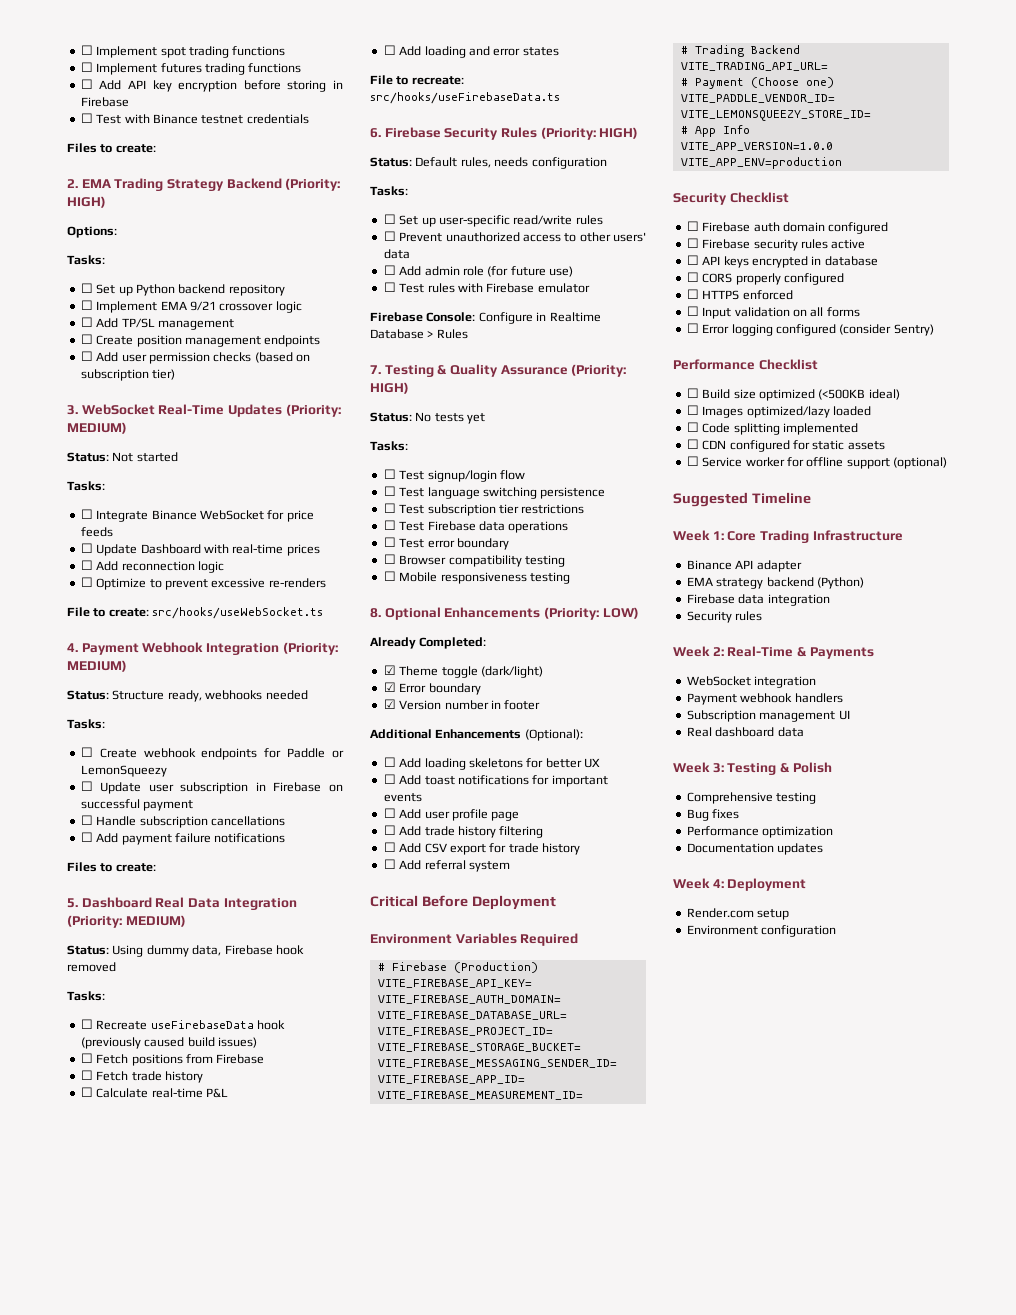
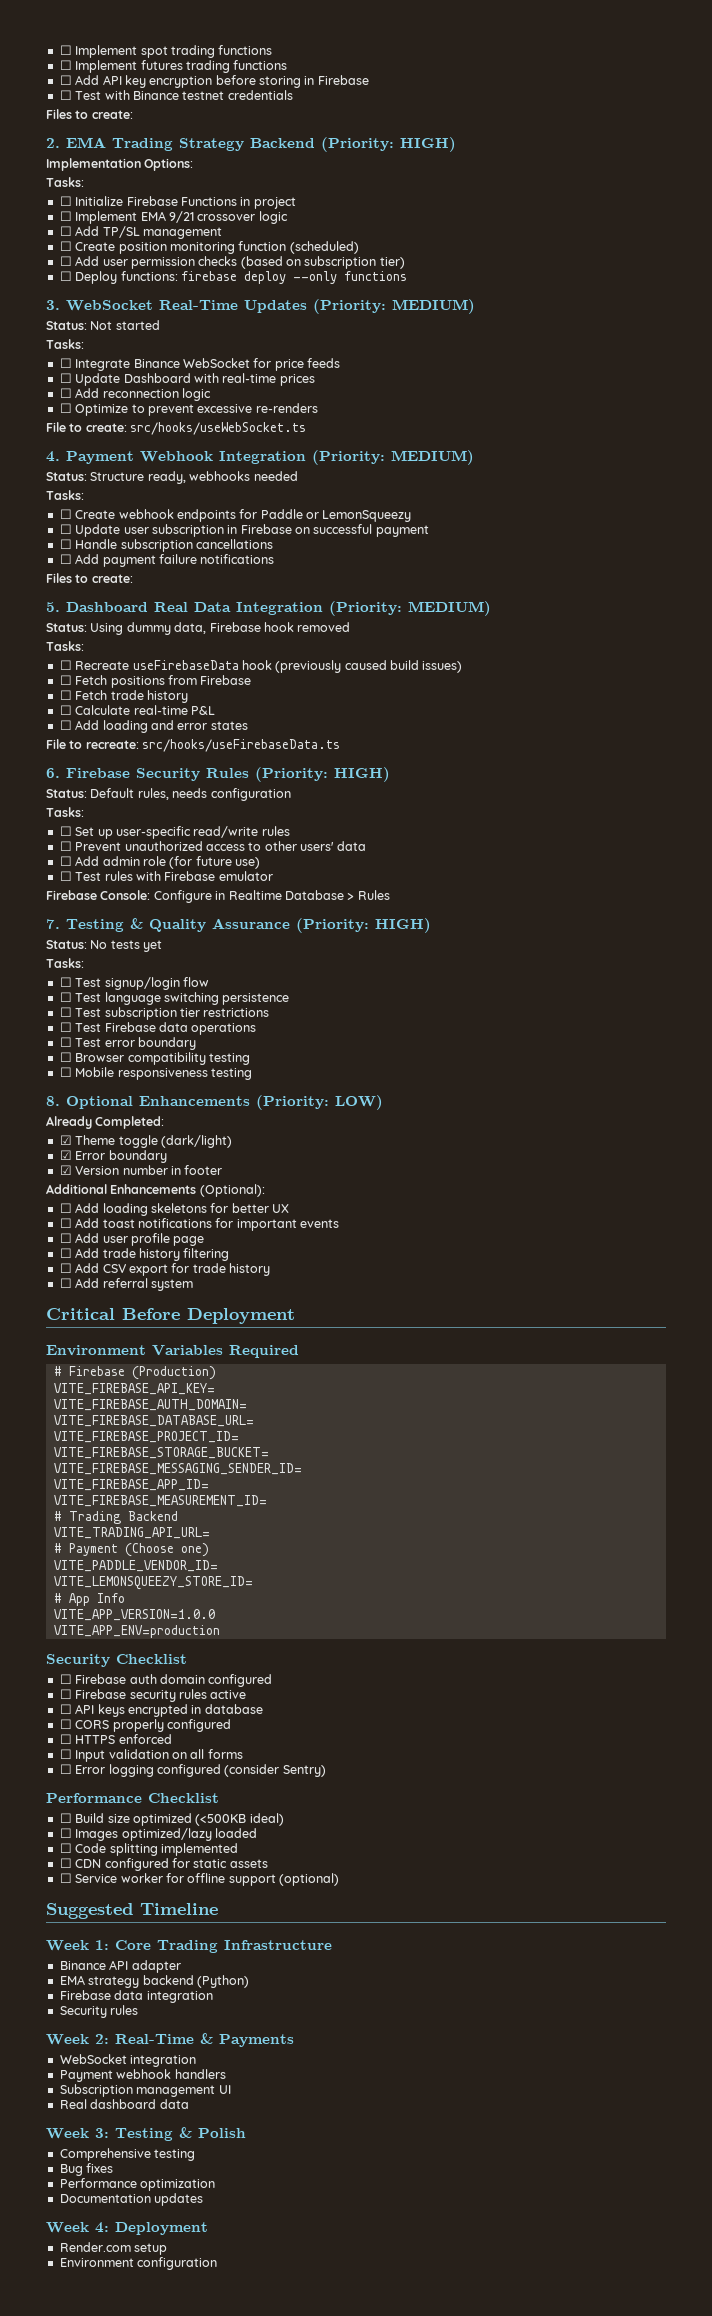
(106, 202) none -> [46,158,141,171] Implementation
[96,284,285,296] Set up Python backend repository -> [75,196,296,209] Initialize Firebase Functions in project
[184,335,321,347] management endpoints -> [169,241,359,254] monitoring function (scheduled)
(176, 374) none -> [59,271,407,284] // ☐ Deploy functions: firebase deploy --only functions

